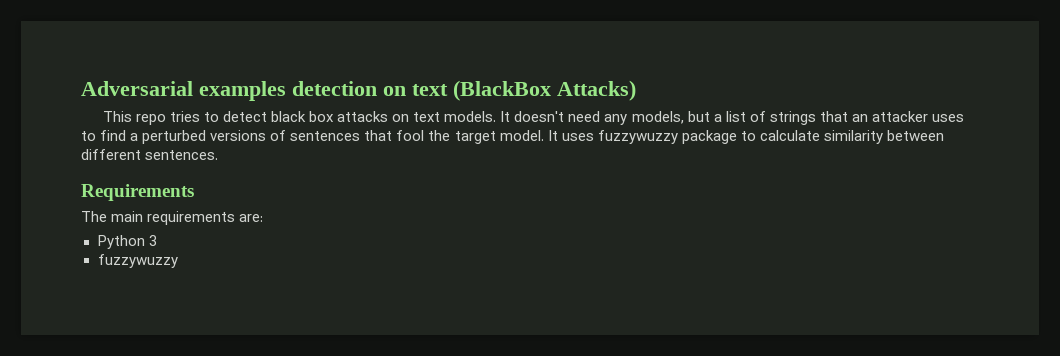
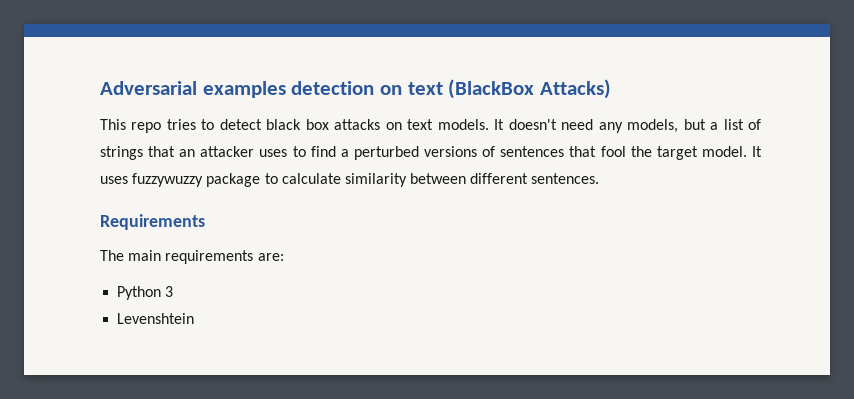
[97,254,178,268] fuzzywuzzy -> [117,313,195,324] Levenshtein

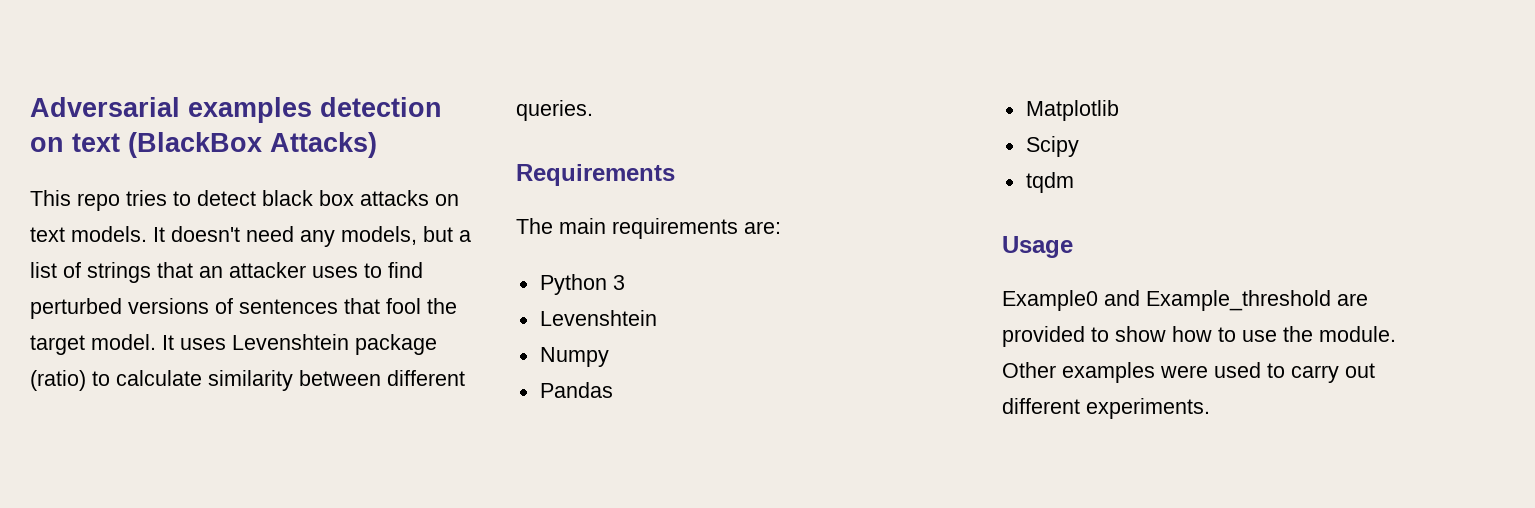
[340,149,349,157] a -> (423, 270) none
[132,173,261,187] fuzzywuzzy package -> [232,334,437,355] [30,370,86,391] Levenshtein package (ratio)
[531,173,600,184] sentences. -> [516,100,593,121] queries.
(195, 318) none -> [539,347,609,367] [539,382,613,398] [1025,100,1119,121] [1025,136,1079,157] [1025,172,1074,193] [1002,236,1073,258] [1002,290,1368,311] [1002,326,1396,347] [1002,362,1375,383] [1002,398,1210,419] // Numpy // Pandas // Matplotlib // Scipy // tqdm // Usage // Example0 and Example_threshold are provided to show how to use the module. Other examples were used to carry out different experiments.

